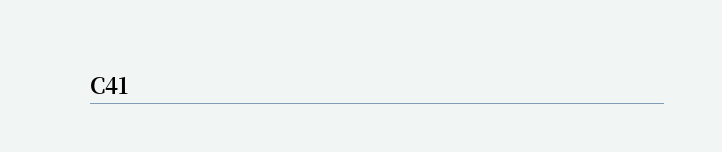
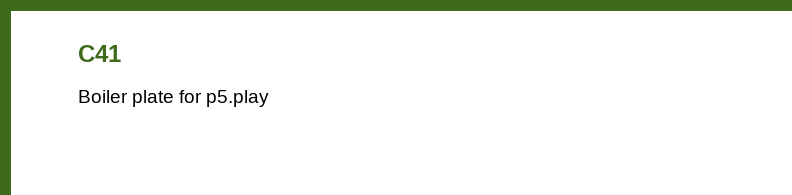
(128, 85) none -> [78,90,270,107] // Boiler plate for p5.play

